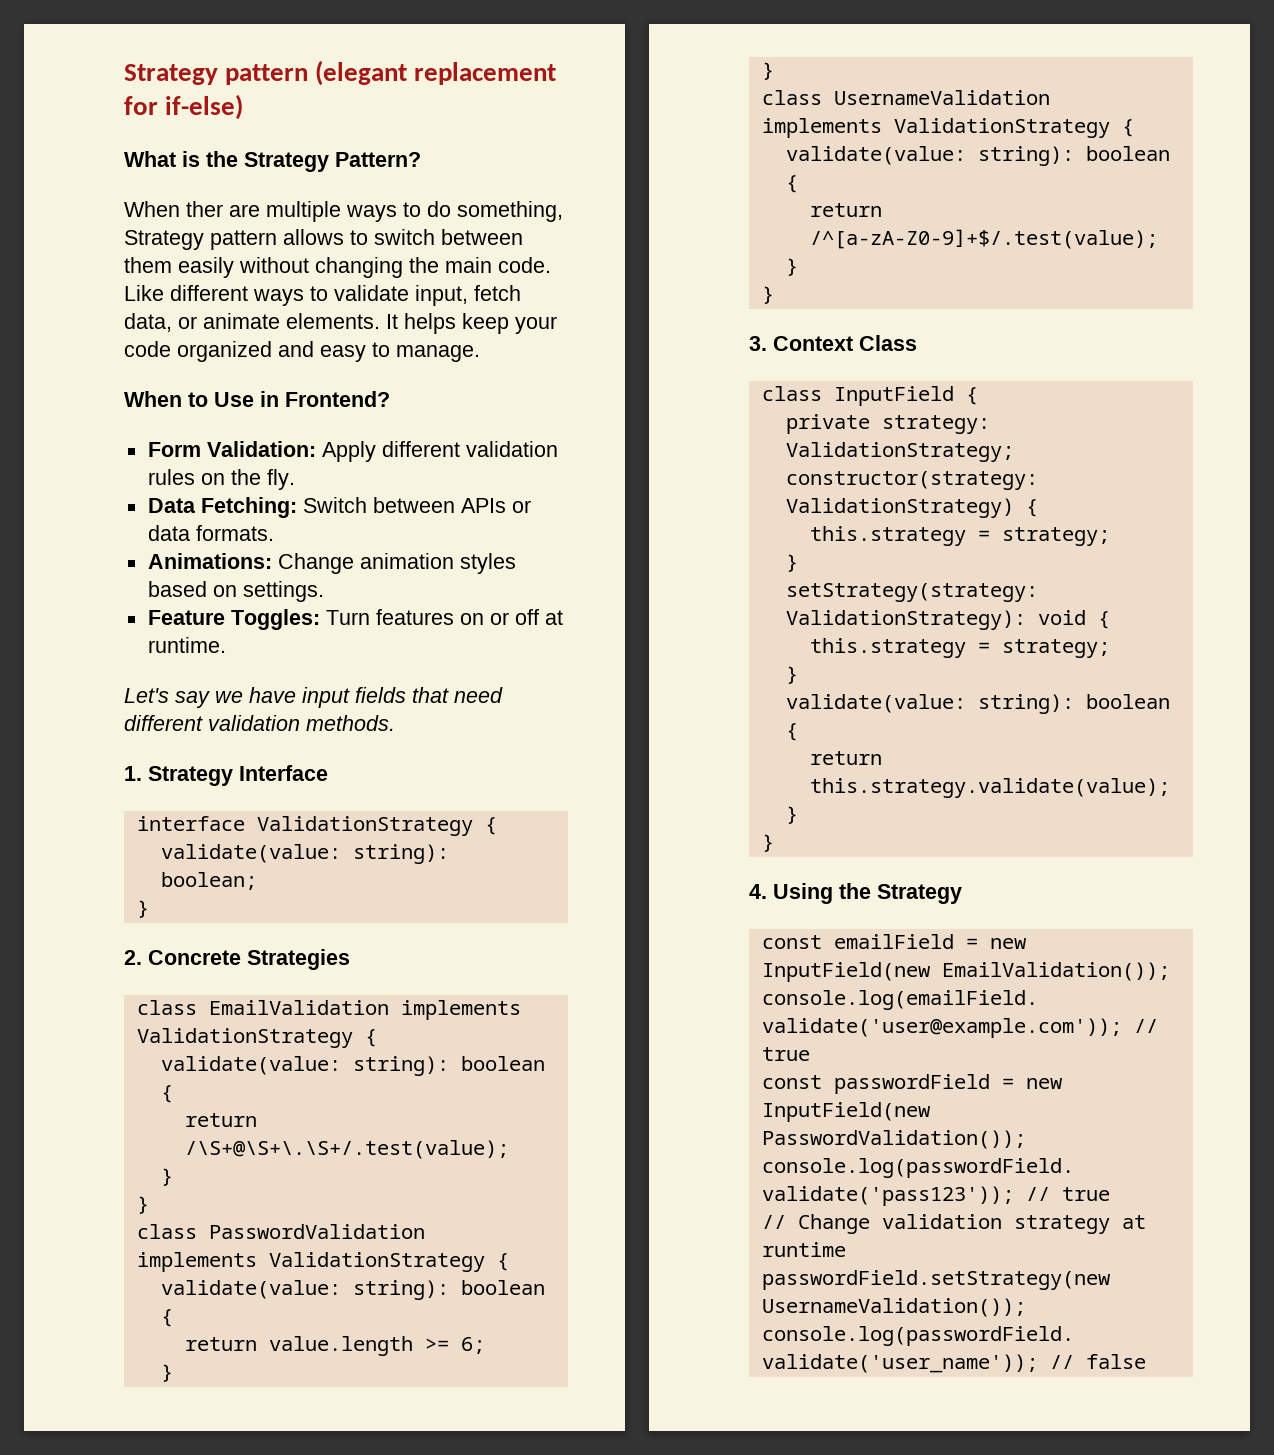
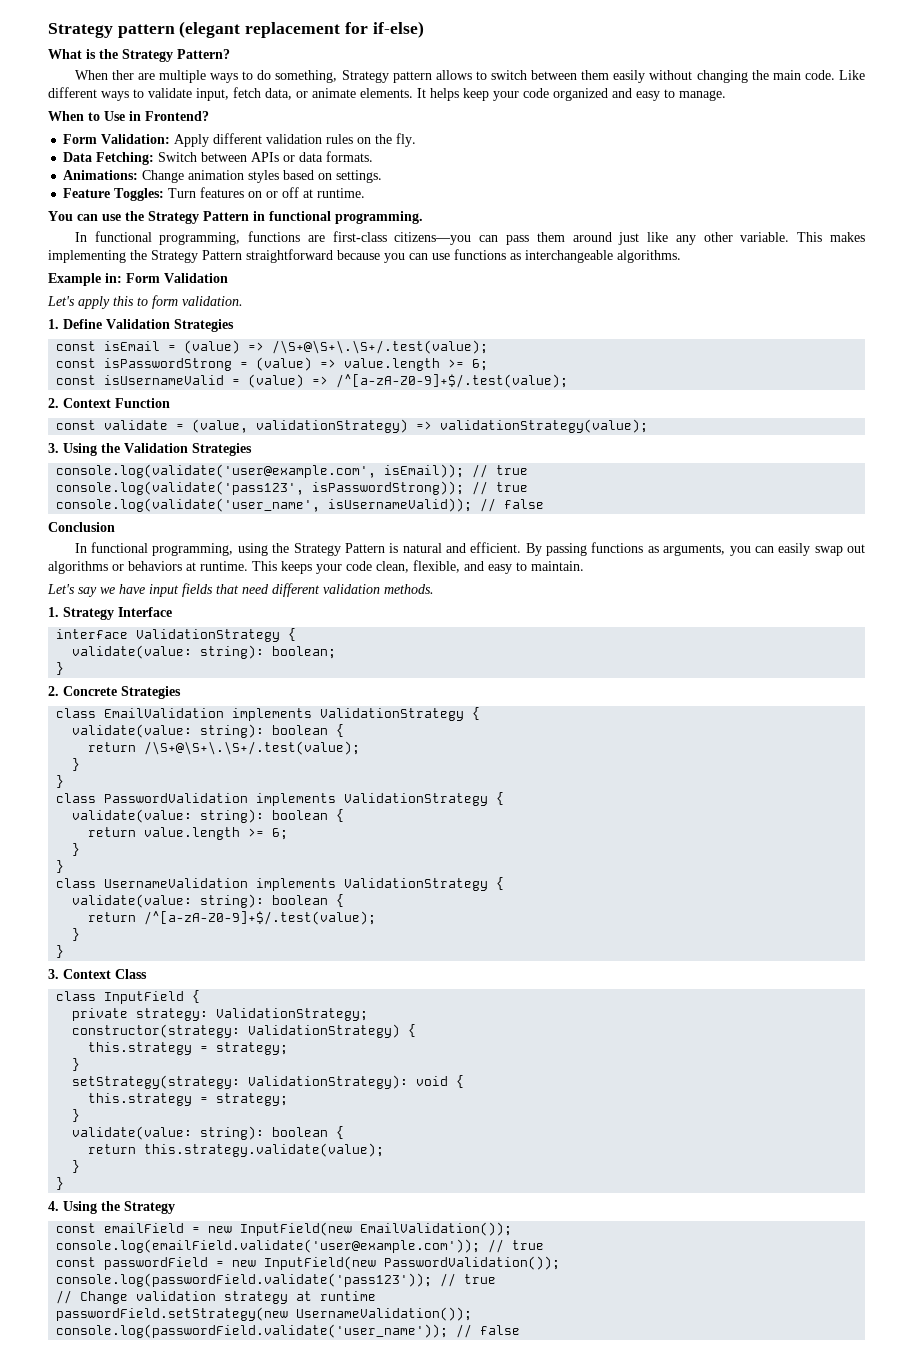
(226, 645) none -> [48,211,423,224] [74,231,865,245] [48,249,681,263] [48,273,228,286] [47,295,243,309] [48,319,234,332] [56,340,489,354] [56,357,489,371] [56,374,569,388] [48,398,170,408] [56,419,649,433] [48,443,252,456] [56,464,529,478] [56,481,529,495] [56,498,545,512] [48,522,115,532] [74,542,865,556] [48,560,584,574] // You can use the Strategy Pattern in functional programming. // In functional programming, functions are first-class citizens—you can pass them around just like any other variable. This makes implementing the Strategy Pattern straightforward because you can use functions as interchangeable algorithms. // Example in: Form Validation // Let's apply this to form validation. // 1. Define Validation Strategies // const isEmail = (value) => /\S+@\S+\.\S+/.test(value); // const isPasswordStrong = (value) => value.length >= 6; // const isUsernameValid = (value) => /^[a-zA-Z0-9]+$/.test(value); // 2. Context Function // const validate = (value, validationStrategy) => validationStrategy(value); // 3. Using the Validation Strategies // console.log(validate('user@example.com', isEmail)); // true // console.log(validate('pass123', isPasswordStrong)); // true // console.log(validate('user_name', isUsernameValid)); // false // Conclusion // In functional programming, using the Strategy Pattern is natural and efficient. By passing functions as arguments, you can easily swap out algorithms or behaviors at runtime. This keeps your code clean, flexible, and easy to maintain.

